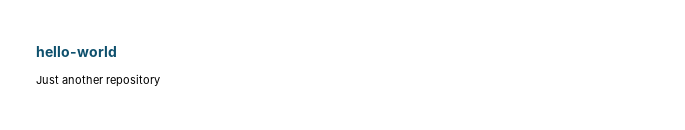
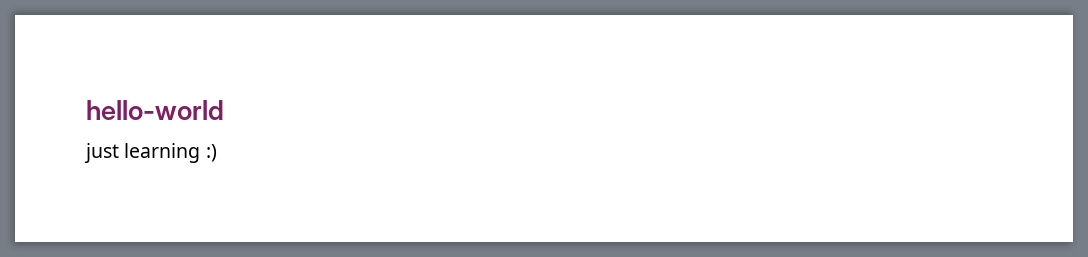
[36,74,160,87] Just another repository -> [84,143,217,163] just learning :)

